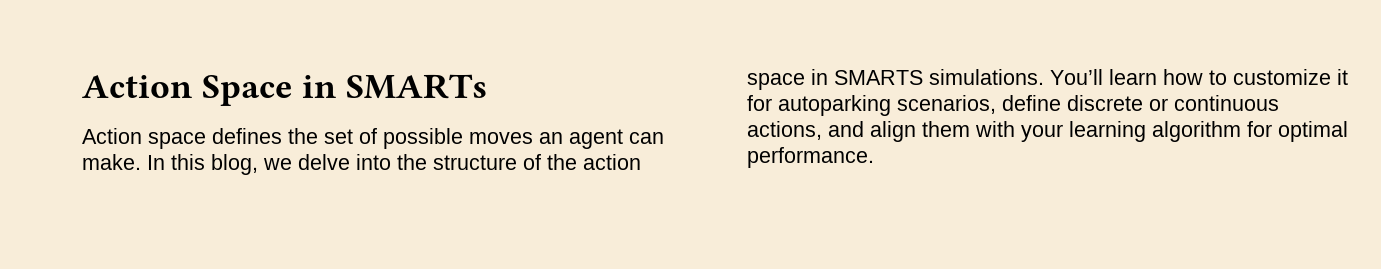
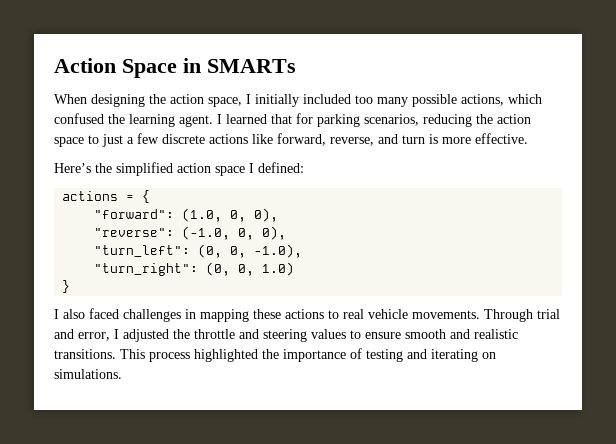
[82,128,664,149] [82,154,641,175] [747,69,1348,90] [747,95,1279,116] [747,121,1348,142] [747,147,874,168] Action space defines the set of possible moves an agent can make. In this blog, we delve into the structure of the action space in SMARTS simulations. You’ll learn how to customize it for autoparking scenarios, define discrete or continuous actions, and align them with your learning algorithm for optimal performance. -> [54,94,542,107] [54,113,531,127] [54,133,528,147] [54,162,304,176] [62,190,151,203] [94,208,279,222] [94,226,287,240] [94,244,303,258] [94,262,295,276] [62,280,71,293] [54,308,560,322] [54,329,518,342] [54,348,496,362] [54,369,122,379] When designing the action space, I initially included too many possible actions, which confused the learning agent. I learned that for parking scenarios, reducing the action space to just a few discrete actions like forward, reverse, and turn is more effective. // Here’s the simplified action space I defined: // actions = { // "forward": (1.0, 0, 0), // "reverse": (-1.0, 0, 0), // "turn_left": (0, 0, -1.0), // "turn_right": (0, 0, 1.0) // } // I also faced challenges in mapping these actions to real vehicle movements. Through trial and error, I adjusted the throttle and steering values to ensure smooth and realistic transitions. This process highlighted the importance of testing and iterating on simulations.

